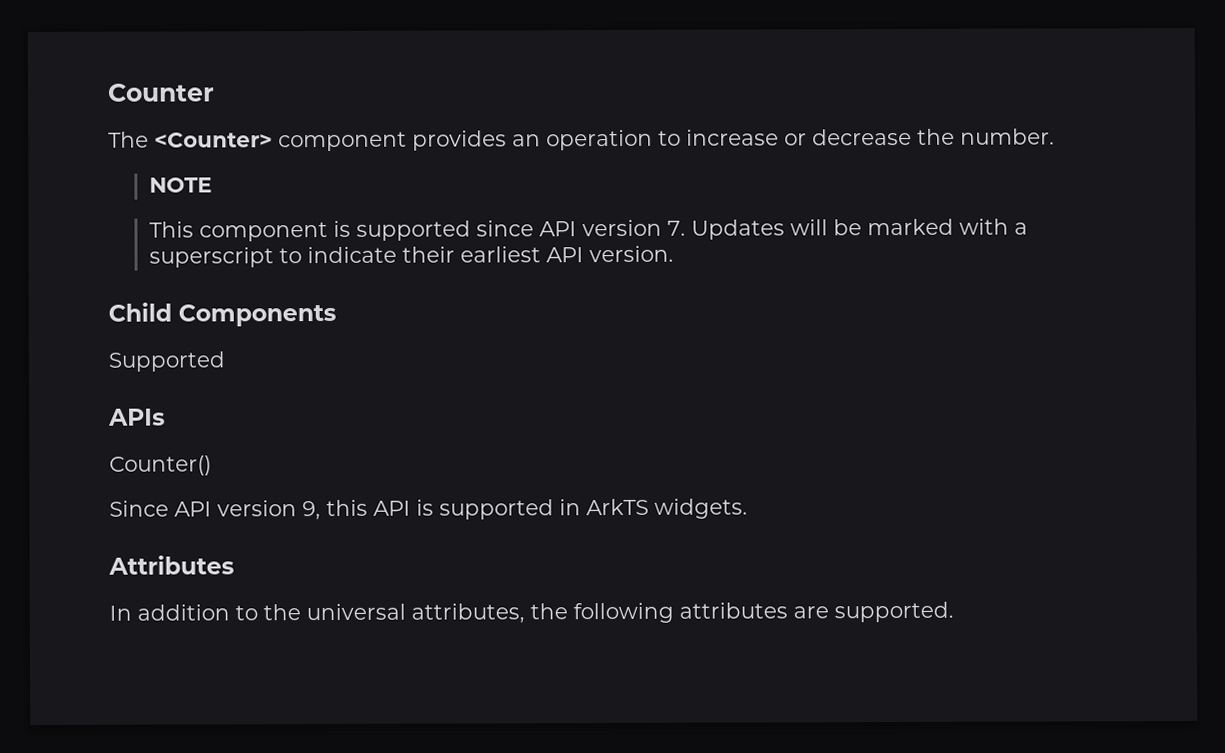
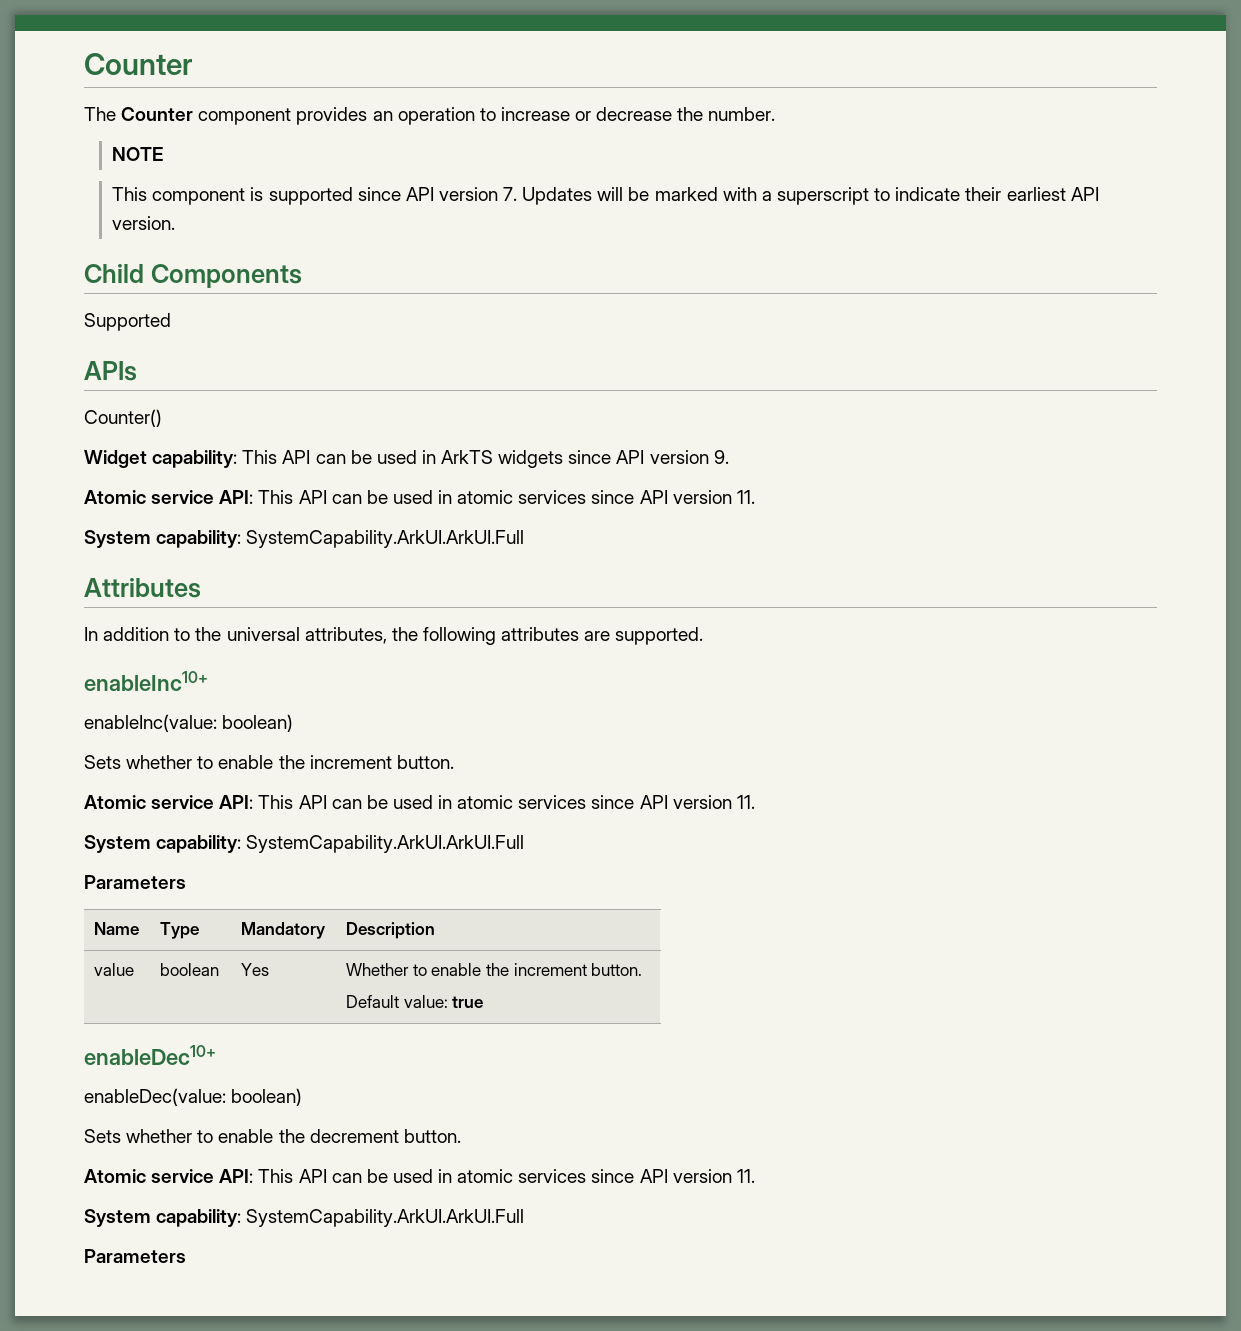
[154,132,273,148] <Counter> -> [121,107,194,121] Counter
[109,498,748,521] Since API version 9, this API is supported in ArkTS widgets. -> [84,450,729,468] [84,490,755,504] [84,530,525,548] Widget capability: This API can be used in ArkTS widgets since API version 9. // Atomic service API: This API can be used in atomic services since API version 11. // System capability: SystemCapability.ArkUI.ArkUI.Full
(954, 612) none -> [84,671,208,691] [84,714,294,732] [84,755,454,769] [84,795,755,809] [84,835,525,853] [84,875,186,889] [94,922,140,935] [160,922,200,939] [241,922,327,939] [346,922,436,939] [94,963,135,976] [160,963,220,976] [241,963,270,976] [346,963,643,976] [346,995,484,1008] [84,1045,216,1065] [84,1088,303,1106] [84,1129,461,1143] [84,1169,755,1183] [84,1209,525,1227] [84,1249,186,1263] // enableInc10+ // enableInc(value: boolean) // Sets whether to enable the increment button. // Atomic service API: This API can be used in atomic services since API version 11. // System capability: SystemCapability.ArkUI.ArkUI.Full // Parameters // Name | Type | Mandatory | Description // value | boolean | Yes | Whether to enable the increment button. // Default value: true // enableDec10+ // enableDec(value: boolean) // Sets whether to enable the decrement button. // Atomic service API: This API can be used in atomic services since API version 11. // System capability: SystemCapability.ArkUI.ArkUI.Full // Parameters

